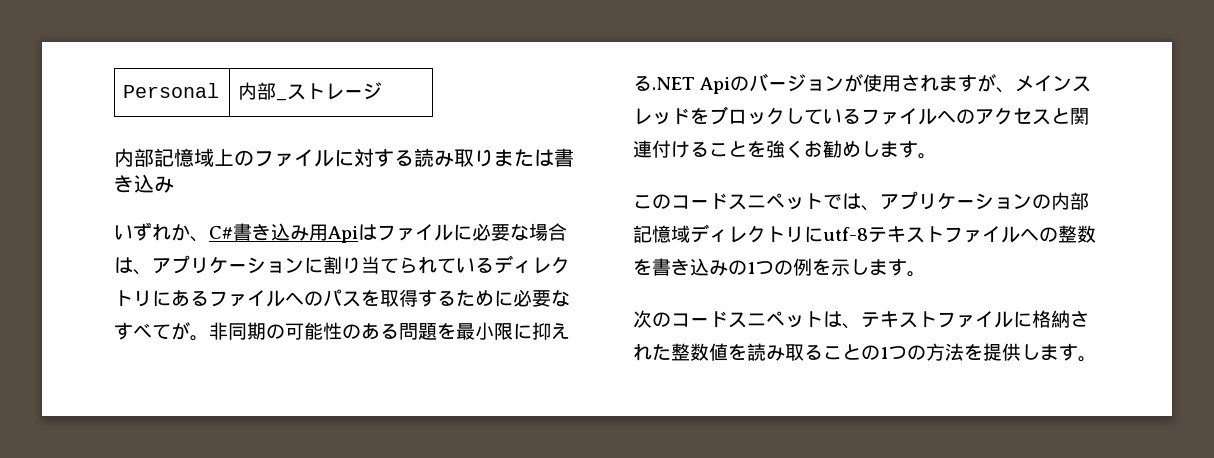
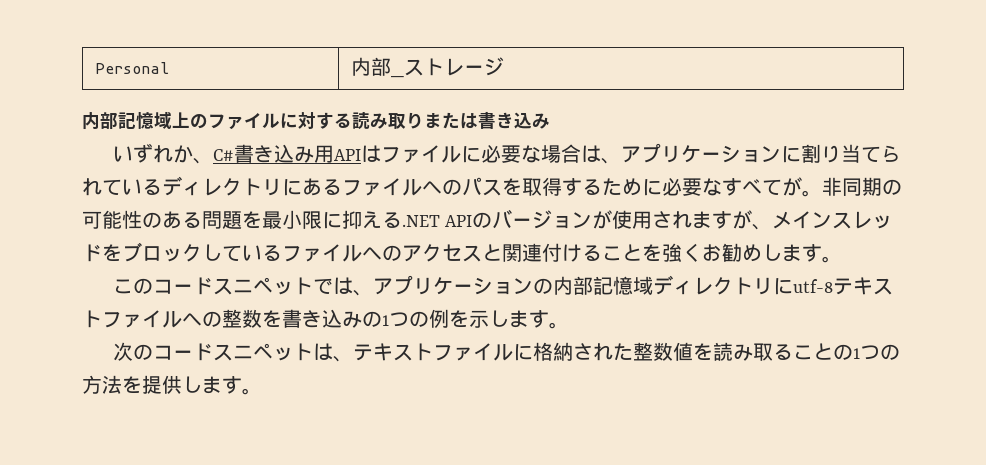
[328,226,358,243] Api -> [333,149,361,161] API
[700,77,731,94] Api -> [445,215,473,227] API

